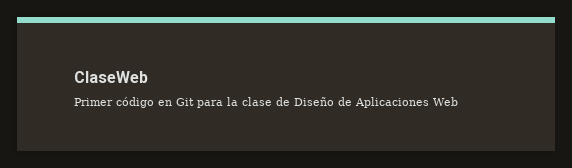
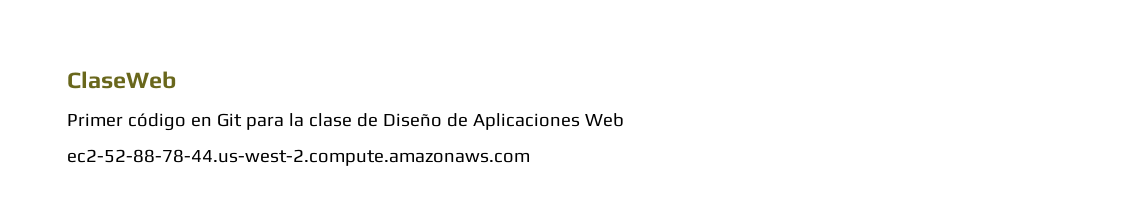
(458, 101) none -> [67,149,530,166] // ec2-52-88-78-44.us-west-2.compute.amazonaws.com

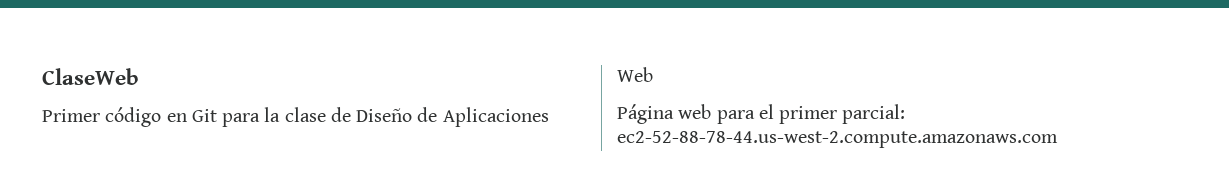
(624, 120) none -> [617,104,906,124] Página web para el primer parcial:

